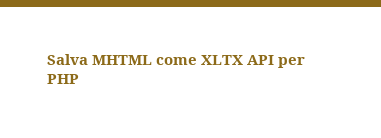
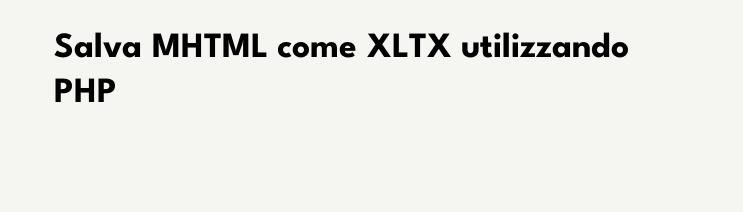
[247,55,306,68] API per -> [461,32,630,58] utilizzando

